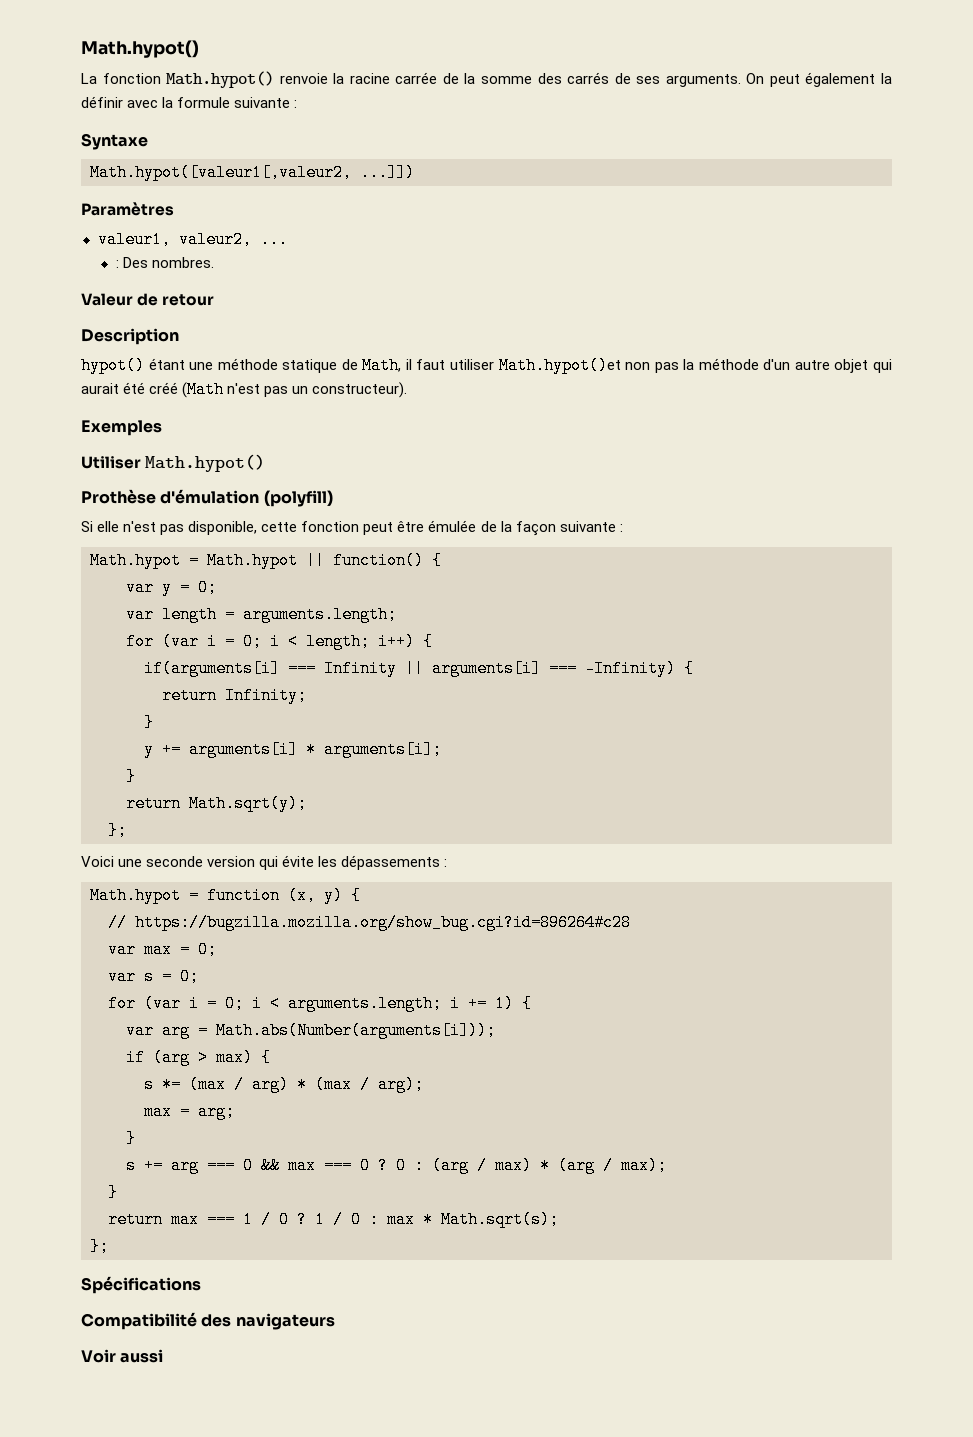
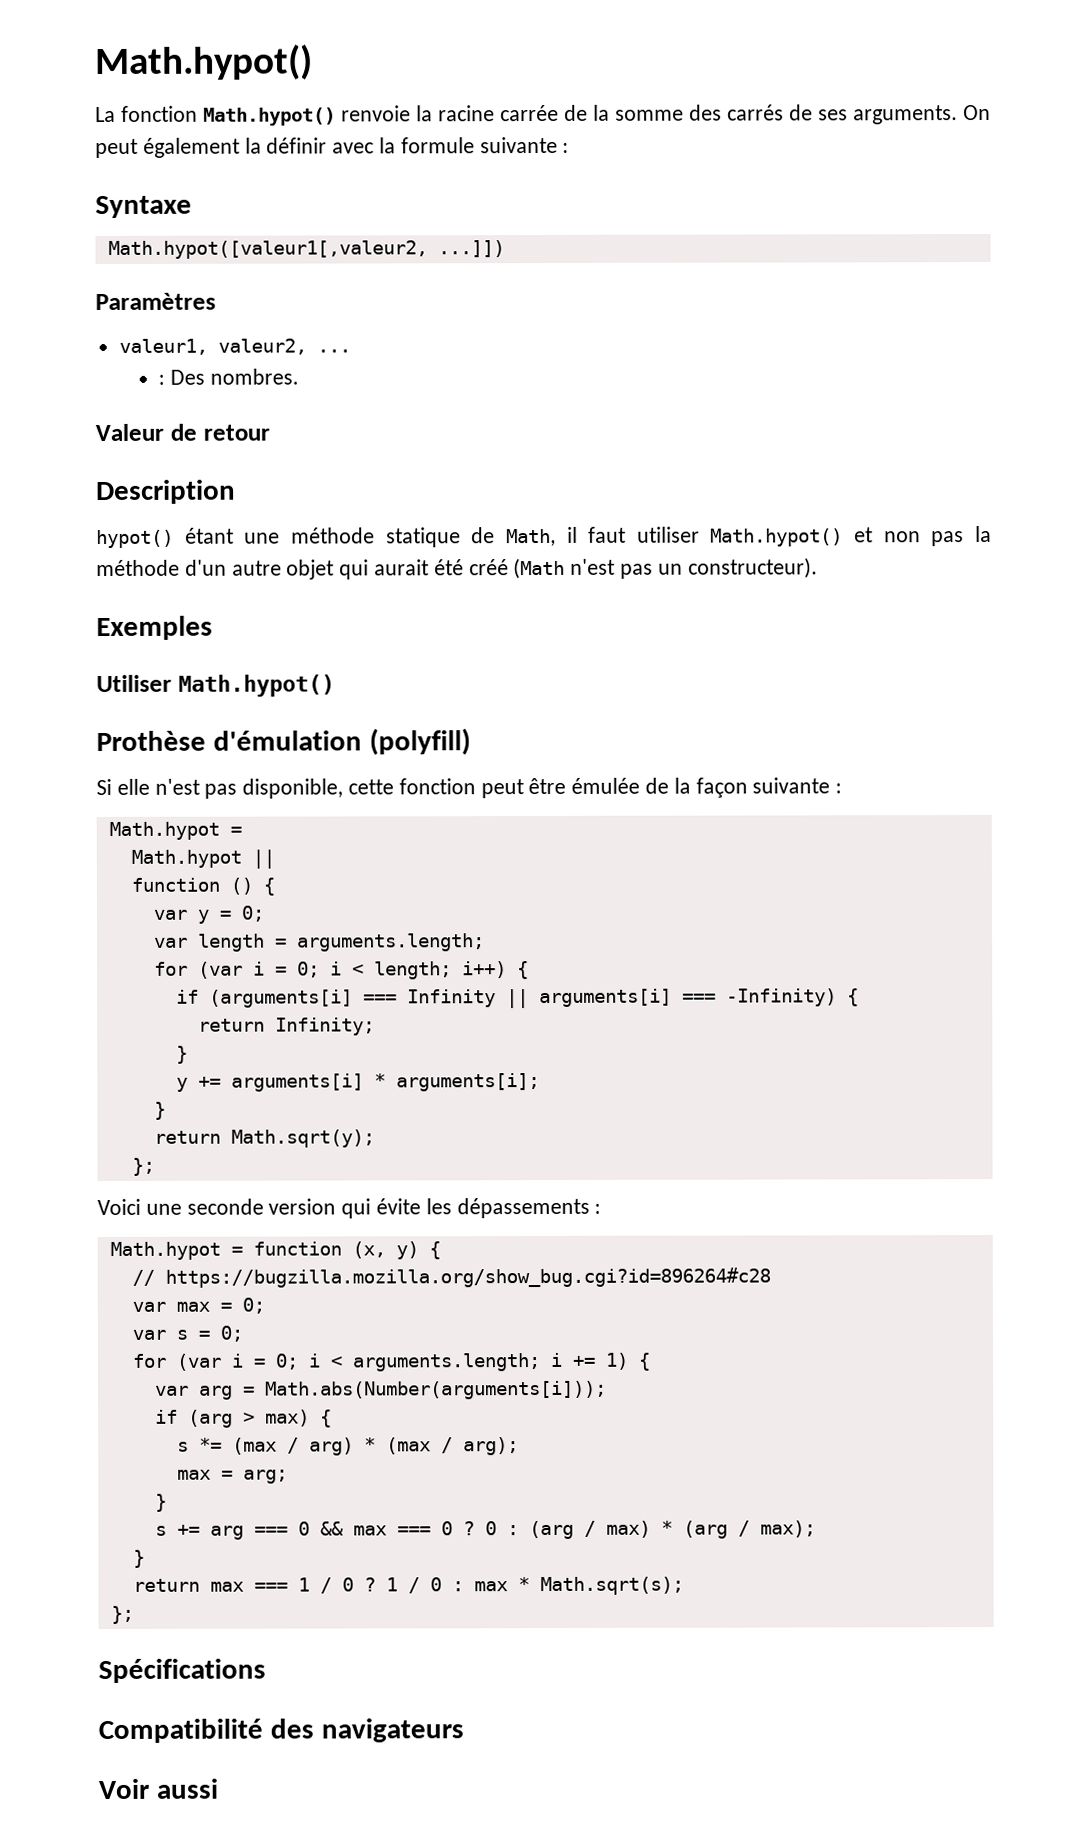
[498,357,621,374] Math.hypot()et -> [710,527,874,547] Math.hypot() et
(199, 560) none -> (242, 831) //
[333,552,424,569] function() -> [130,877,253,895] // function ()
[144,660,280,677] if(arguments[i] -> [175,989,353,1008] if (arguments[i]

